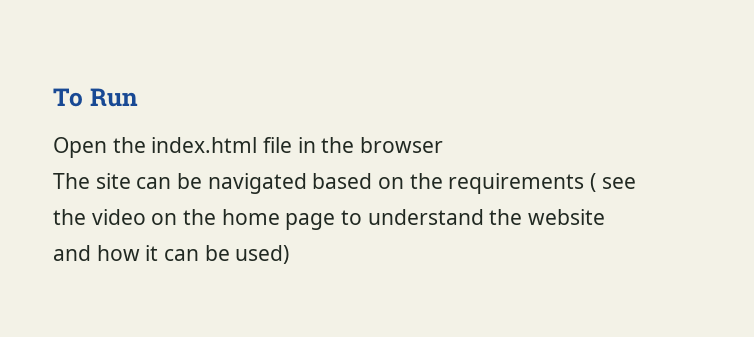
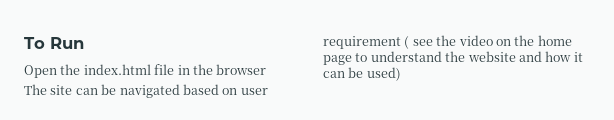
[409,173,585,194] the requirements -> [240,88,268,95] [323,36,401,49] user requirement

